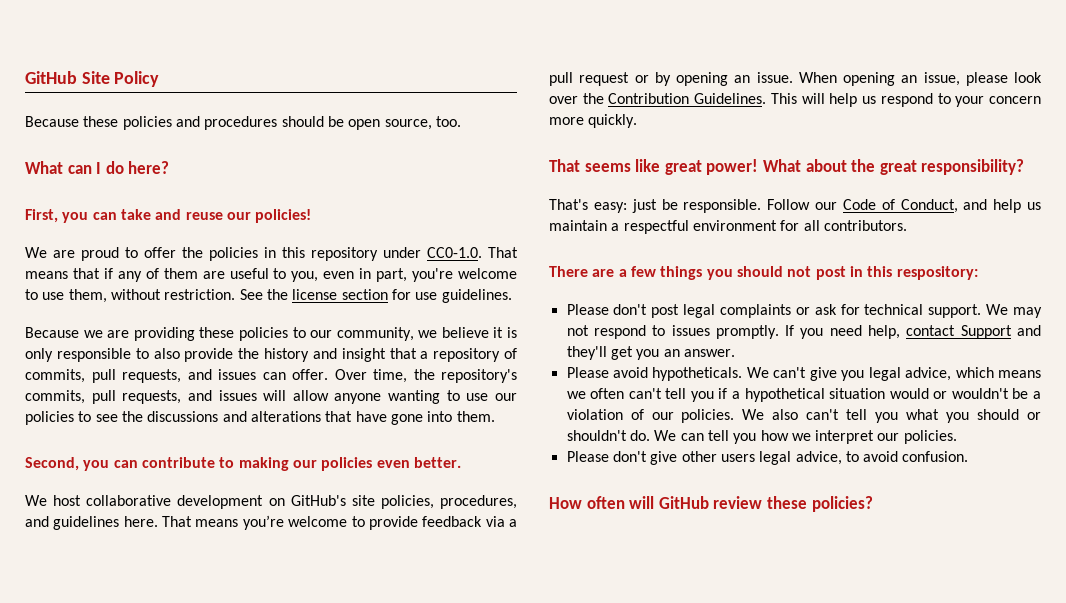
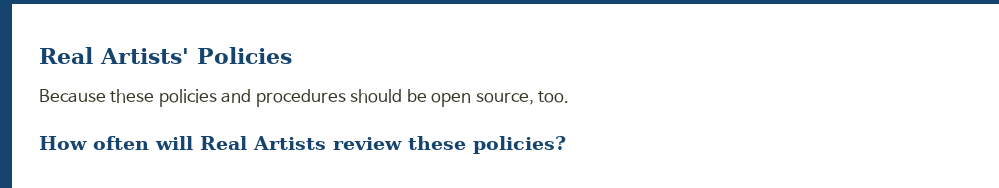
[25,71,160,87] GitHub Site Policy -> [39,47,292,64] Real Artists' Policies
[25,161,170,174] [25,209,312,223] [25,247,518,261] [25,268,517,282] [25,289,512,303] [25,327,517,341] [25,348,517,362] [25,369,517,383] [25,390,517,404] [25,411,495,425] [25,457,461,471] [25,495,517,509] [25,515,518,530] [549,72,1042,86] [549,93,1041,107] [549,114,638,128] [549,159,1025,175] [549,199,1041,213] [549,220,907,234] [549,266,978,280] [566,304,1042,318] [566,325,1041,339] [566,346,735,360] [566,367,1041,381] [566,388,1041,402] [566,409,1041,423] [566,430,957,444] [566,451,969,465] // What can I do here? // First, you can take and reuse our policies! // We are proud to offer the policies in this repository under CC0-1.0. That means that if any of them are useful to you, even in part, you're welcome to use them, without restriction. See the license section for use guidelines. // Because we are providing these policies to our community, we believe it is only responsible to also provide the history and insight that a repository of commits, pull requests, and issues can offer. Over time, the repository's commits, pull requests, and issues will allow anyone wanting to use our policies to see the discussions and alterations that have gone into them. // Second, you can contribute to making our policies even better. // We host collaborative development on GitHub's site policies, procedures, and guidelines here. That means you’re welcome to provide feedback via a pull request or by opening an issue. When opening an issue, please look over the Contribution Guidelines. This will help us respond to your concern more quickly. // That seems like great power! What about the great responsibility? // That's easy: just be responsible. Follow our Code of Conduct, and help us maintain a respectful environment for all contributors. // There are a few things you should not post in this respository: // Please don't post legal complaints or ask for technical support. We may not respond to issues promptly. If you need help, contact Support and they'll get you an answer. // Please avoid hypotheticals. We can't give you legal advice, which means we often can't tell you if a hypothetical situation would or wouldn't be a violation of our policies. We also can't tell you what you should or shouldn't do. We can tell you how we interpret our policies. // Please don't give other users legal advice, to avoid confusion. -> (570, 97) none
[658,496,709,509] GitHub -> [200,136,326,150] Real Artists

